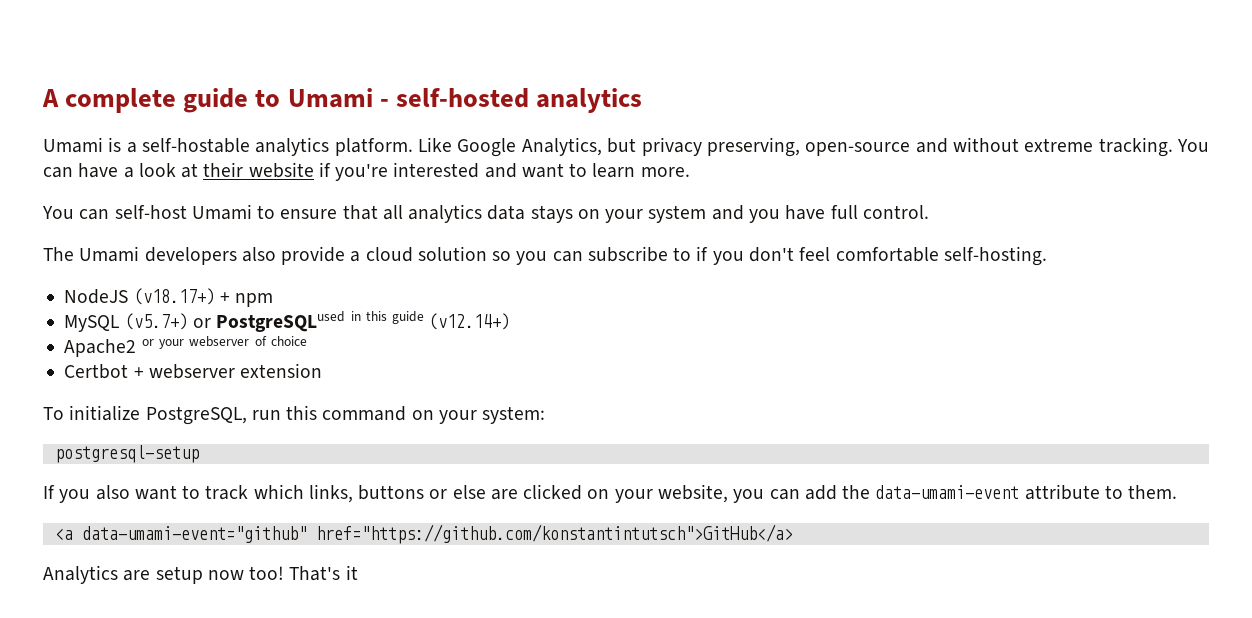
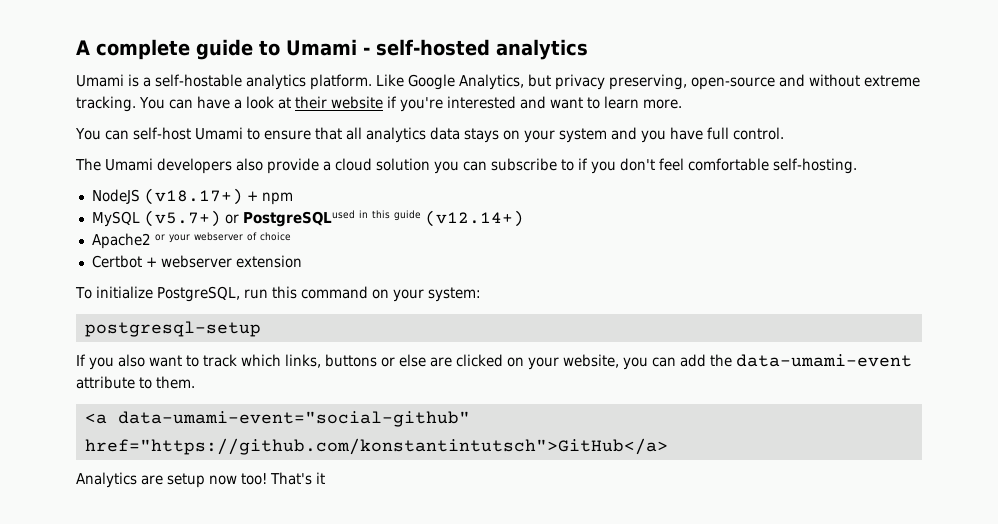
[492,251,512,261] so -> (430, 164) none
[81,526,307,543] data-umami-event="github" -> [117,411,470,427] data-umami-event="social-github"

